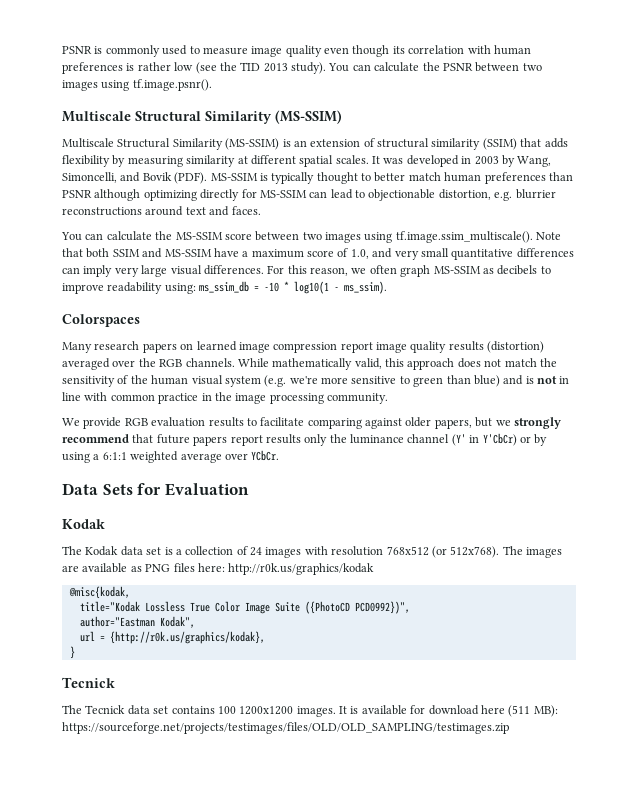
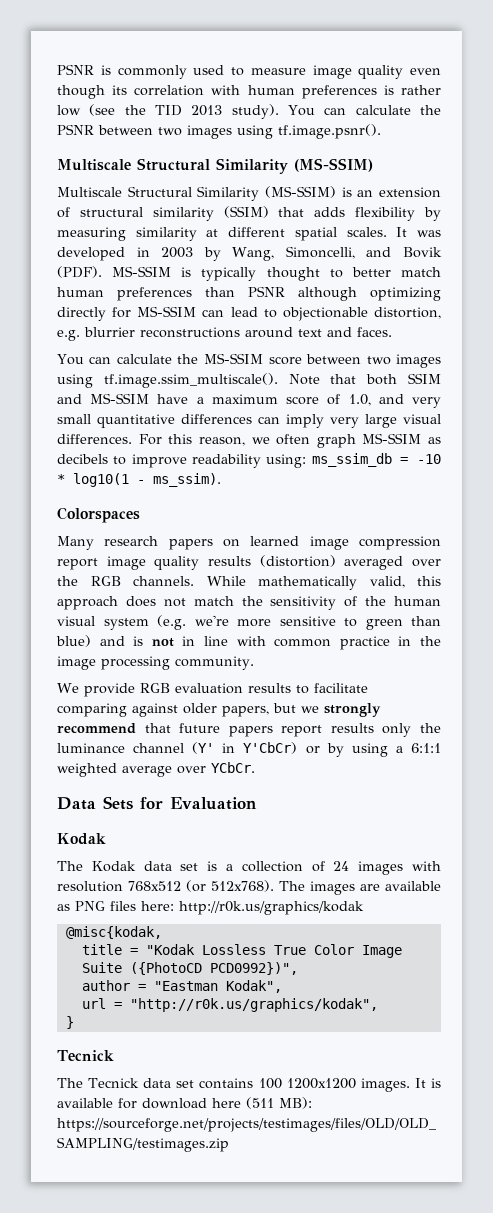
[79,601,140,612] title="Kodak -> [81,944,195,955] title = "Kodak
[79,616,155,627] author="Eastman -> [81,980,218,991] author = "Eastman
[109,631,265,644] {http://r0k.us/graphics/kodak}, -> [129,998,378,1012] "http://r0k.us/graphics/kodak",

